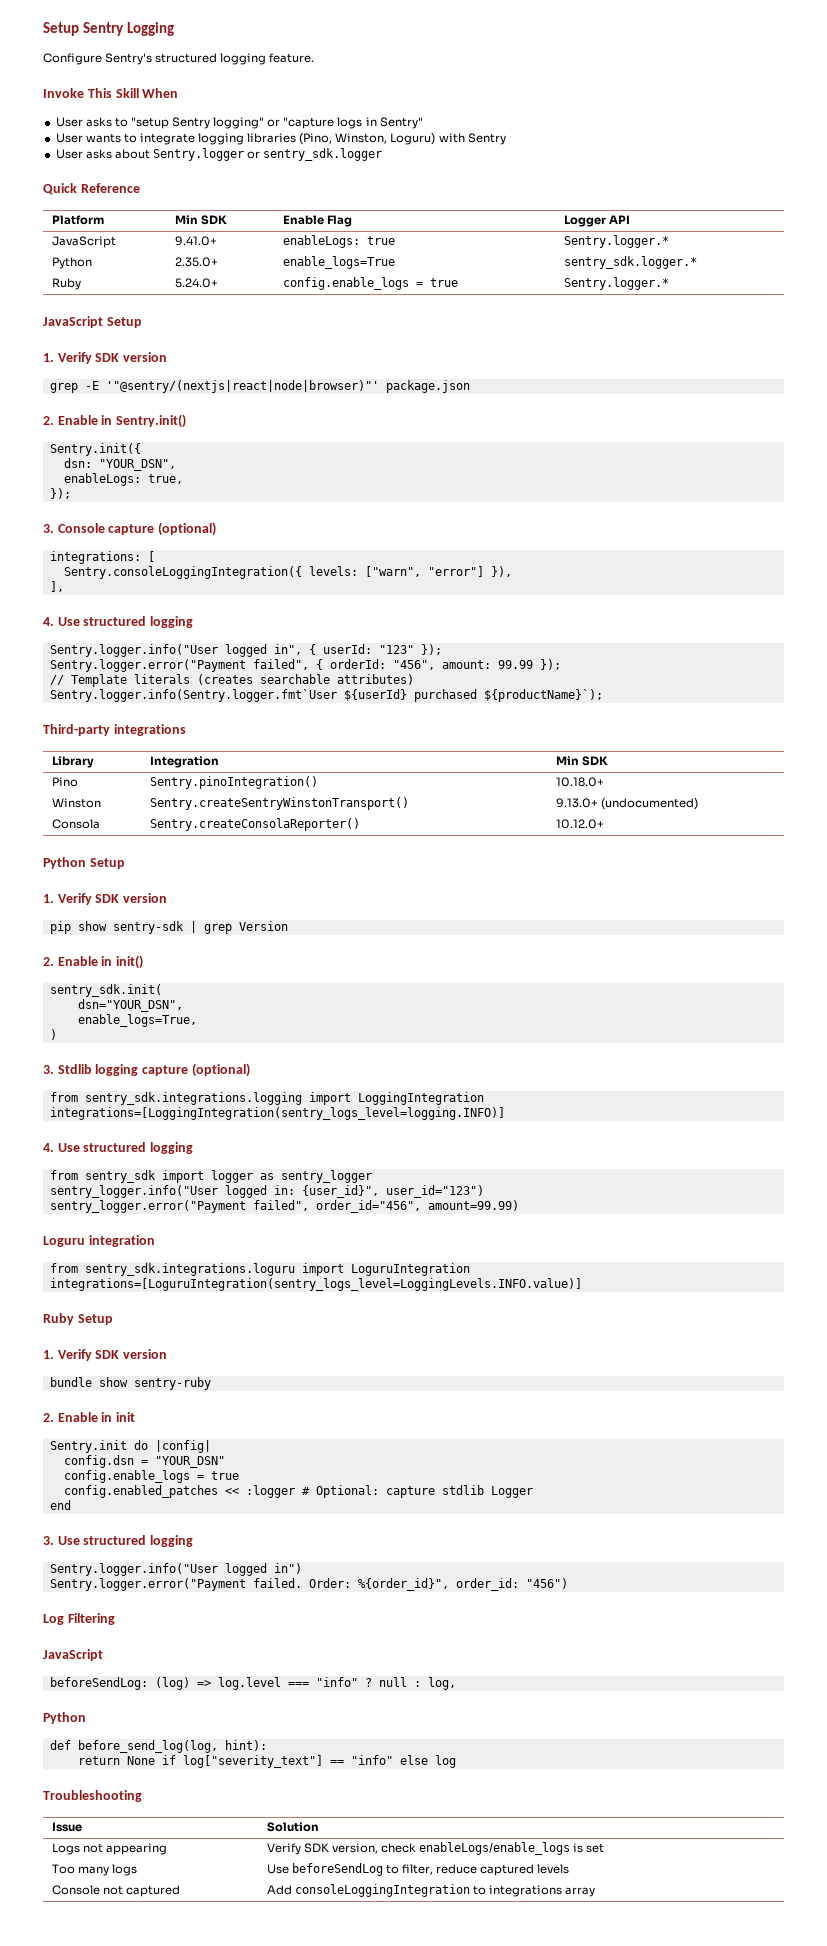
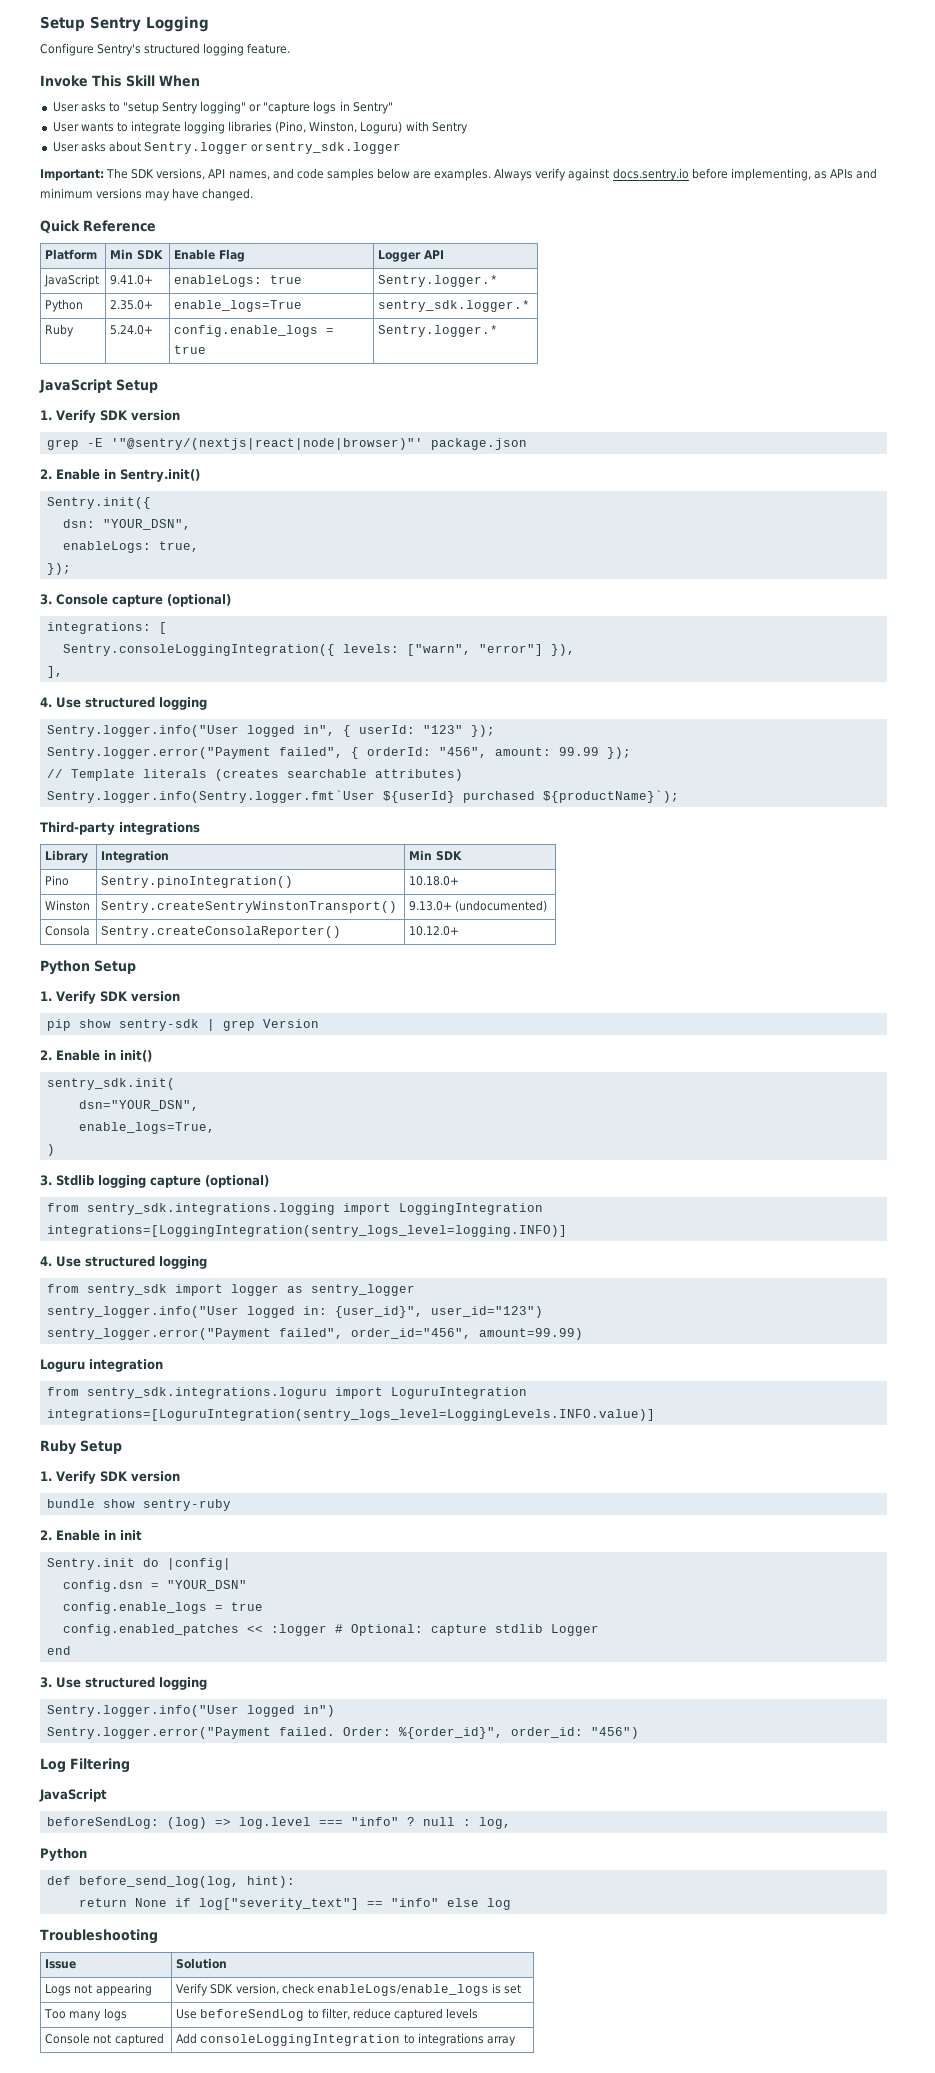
(383, 154) none -> [40,168,878,181] [40,188,254,201] // Important: The SDK versions, API names, and code samples below are examples. Always verify against docs.sentry.io before implementing, as APIs and minimum versions may have changed.

